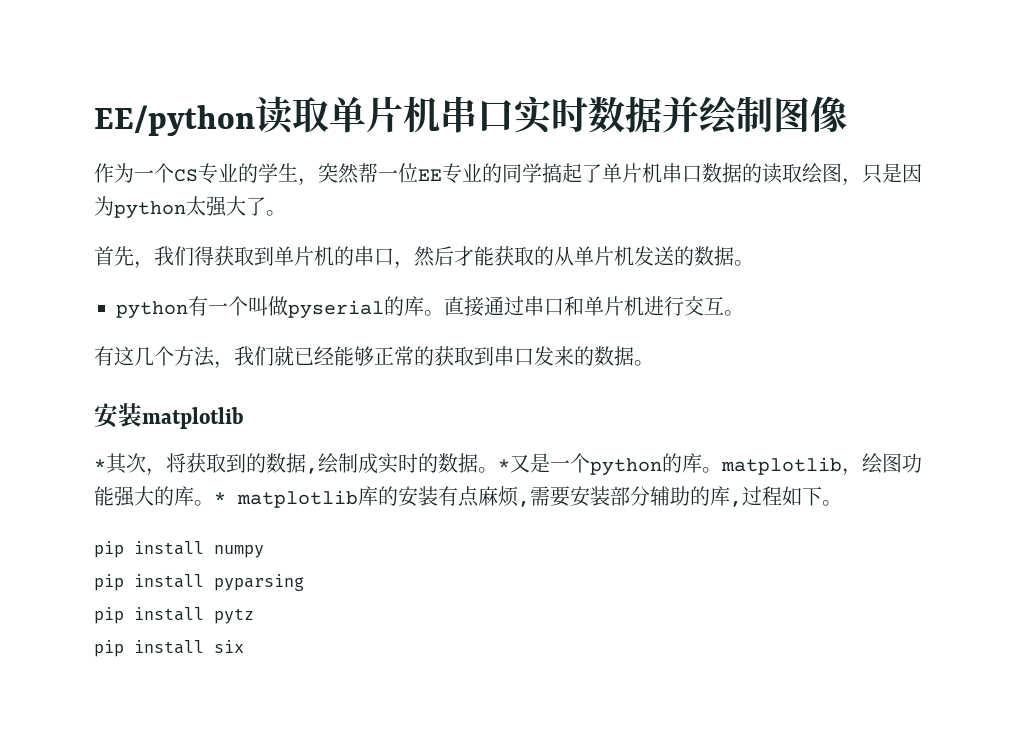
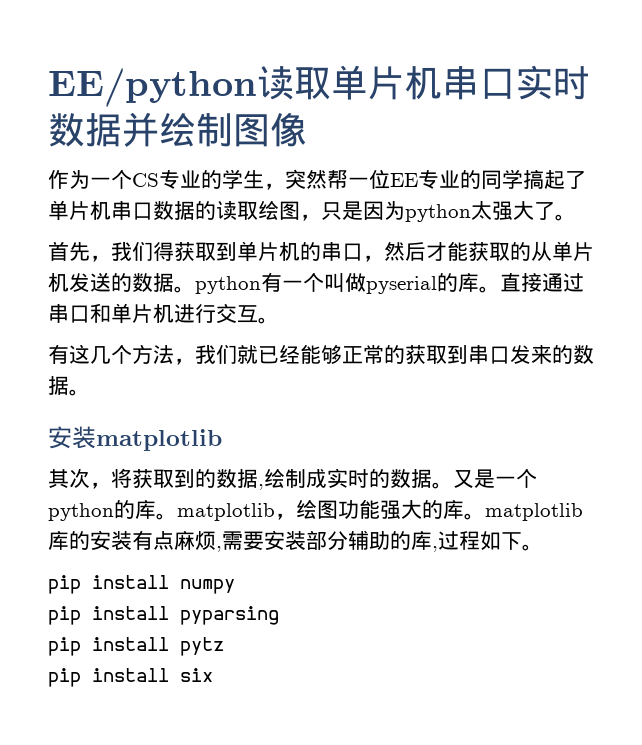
(754, 263) // -> (195, 289) none
[94,459,106,471] * -> (222, 440) none
[498,459,510,471] * -> (453, 485) none
[214,492,226,504] * -> (485, 516) none

